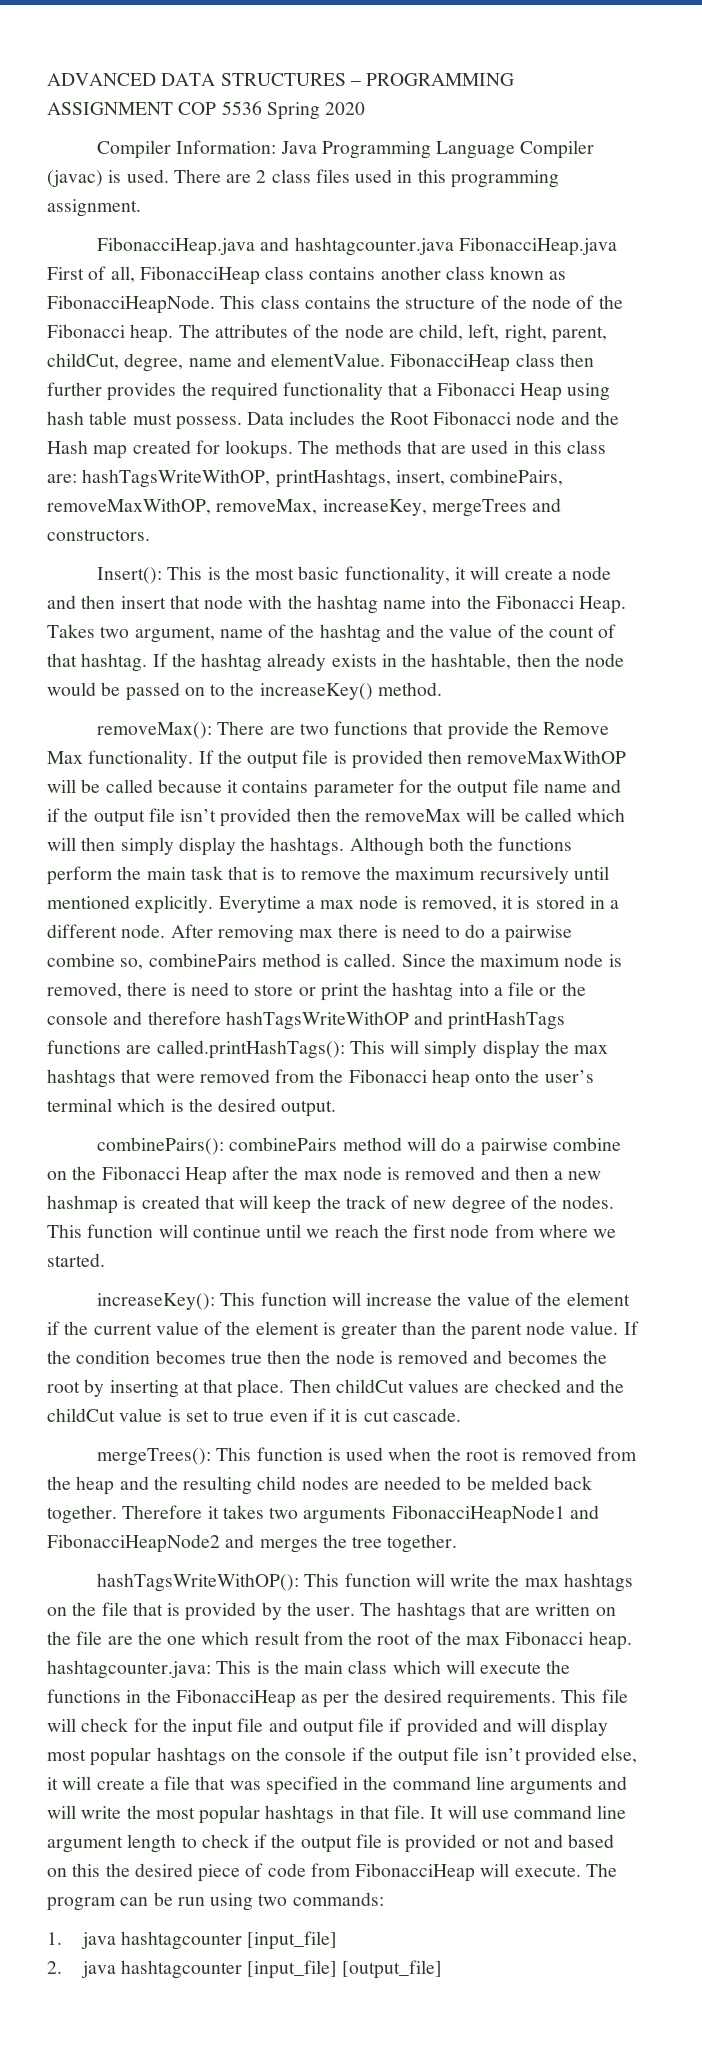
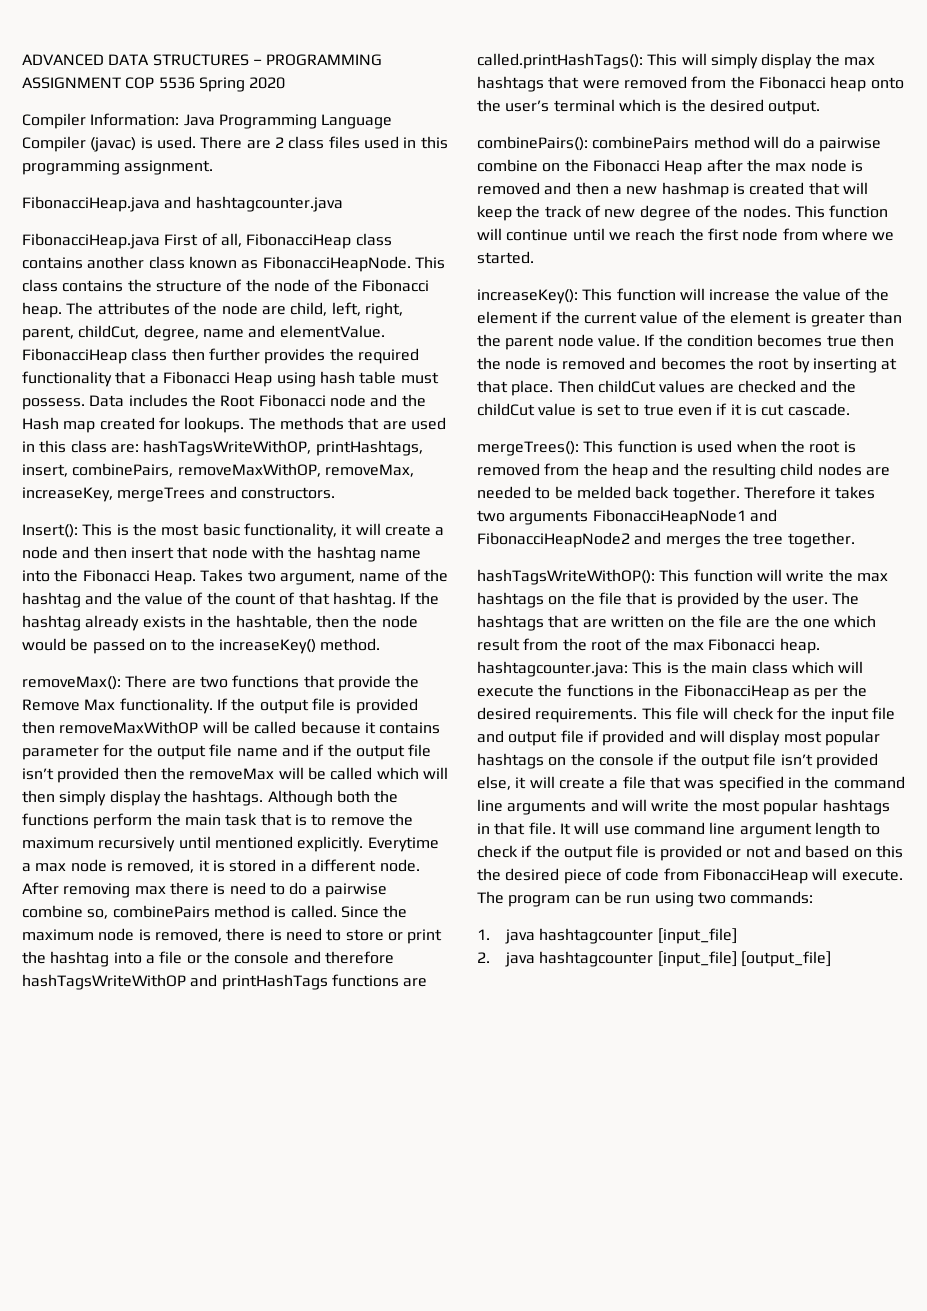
(454, 246) none -> (343, 204) //

